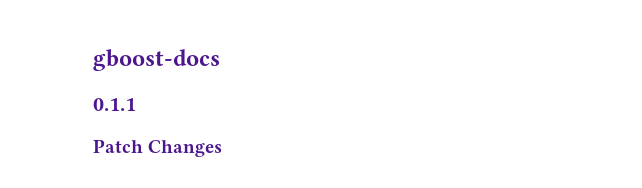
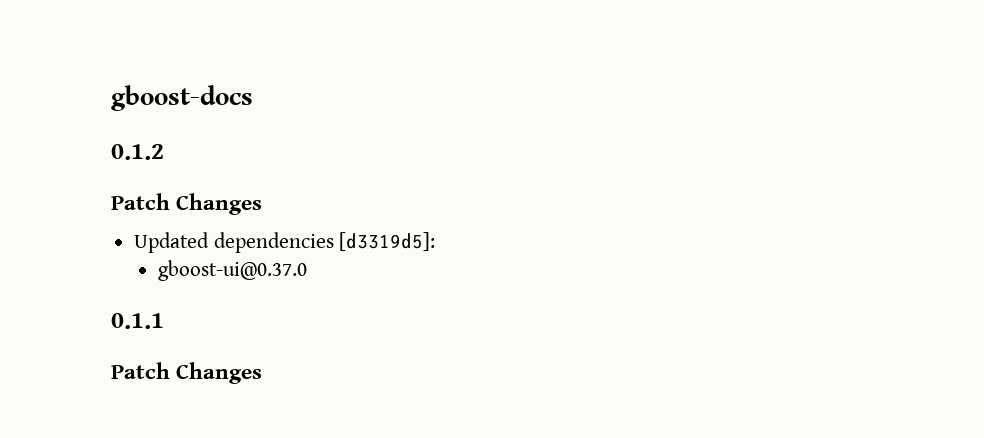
(220, 60) none -> [111,144,164,160] [111,193,263,215] [134,232,436,253] [157,260,307,281] // 0.1.2 // Patch Changes // Updated dependencies [d3319d5]: // gboost-ui@0.37.0

